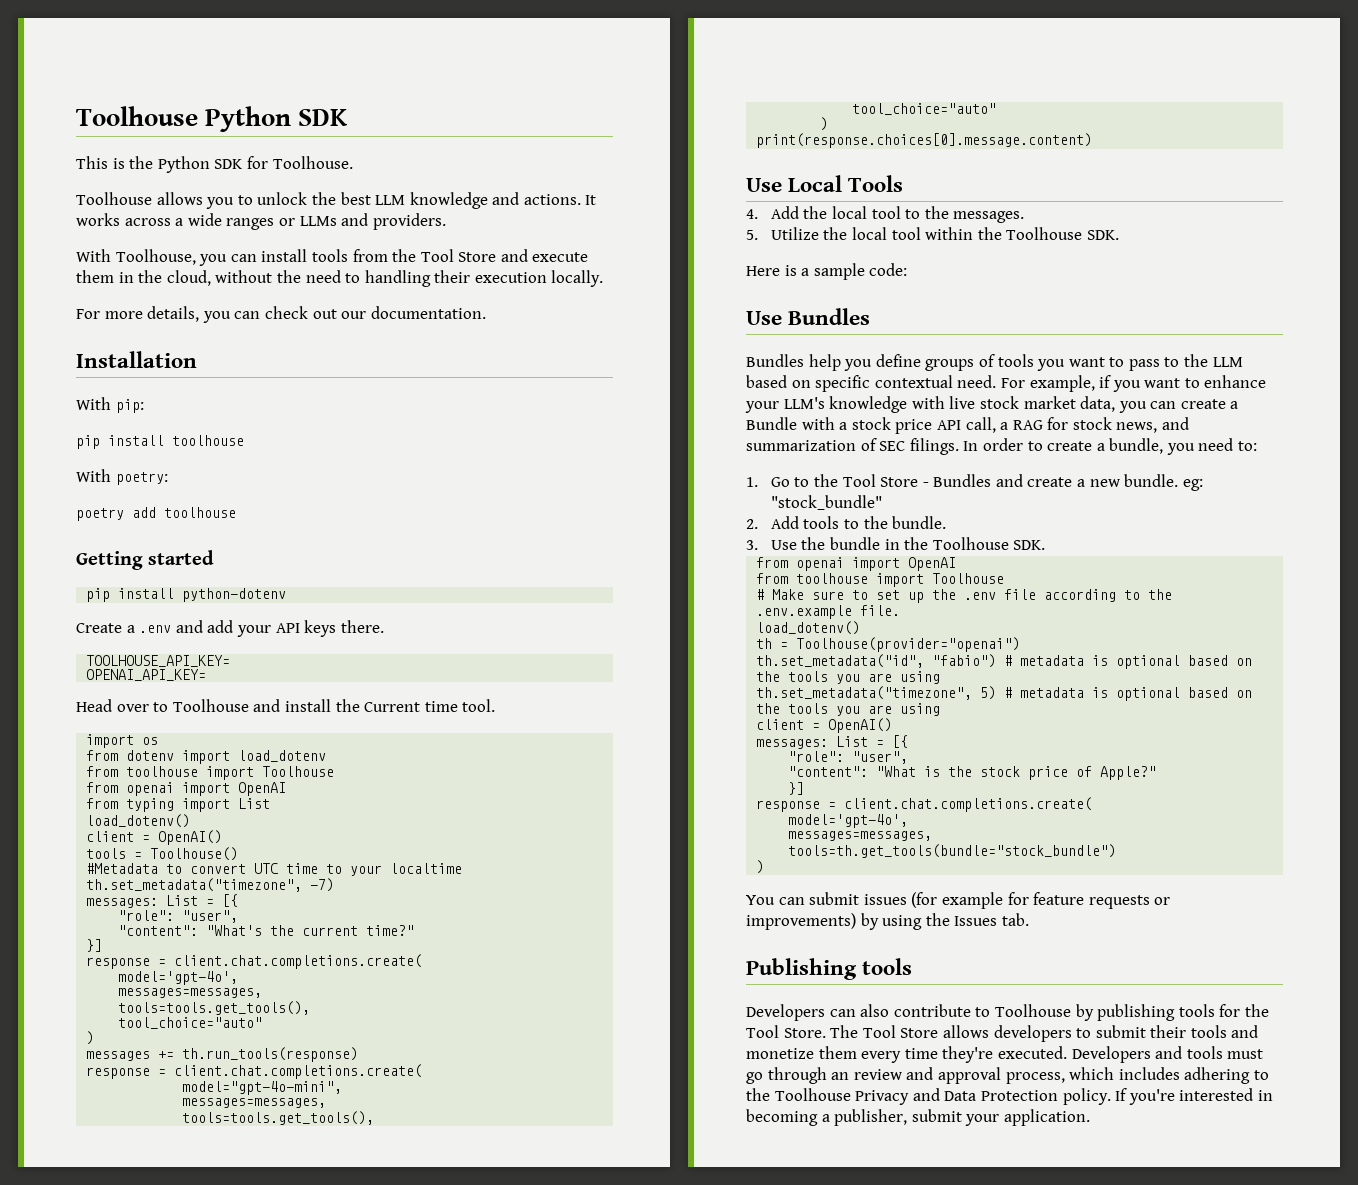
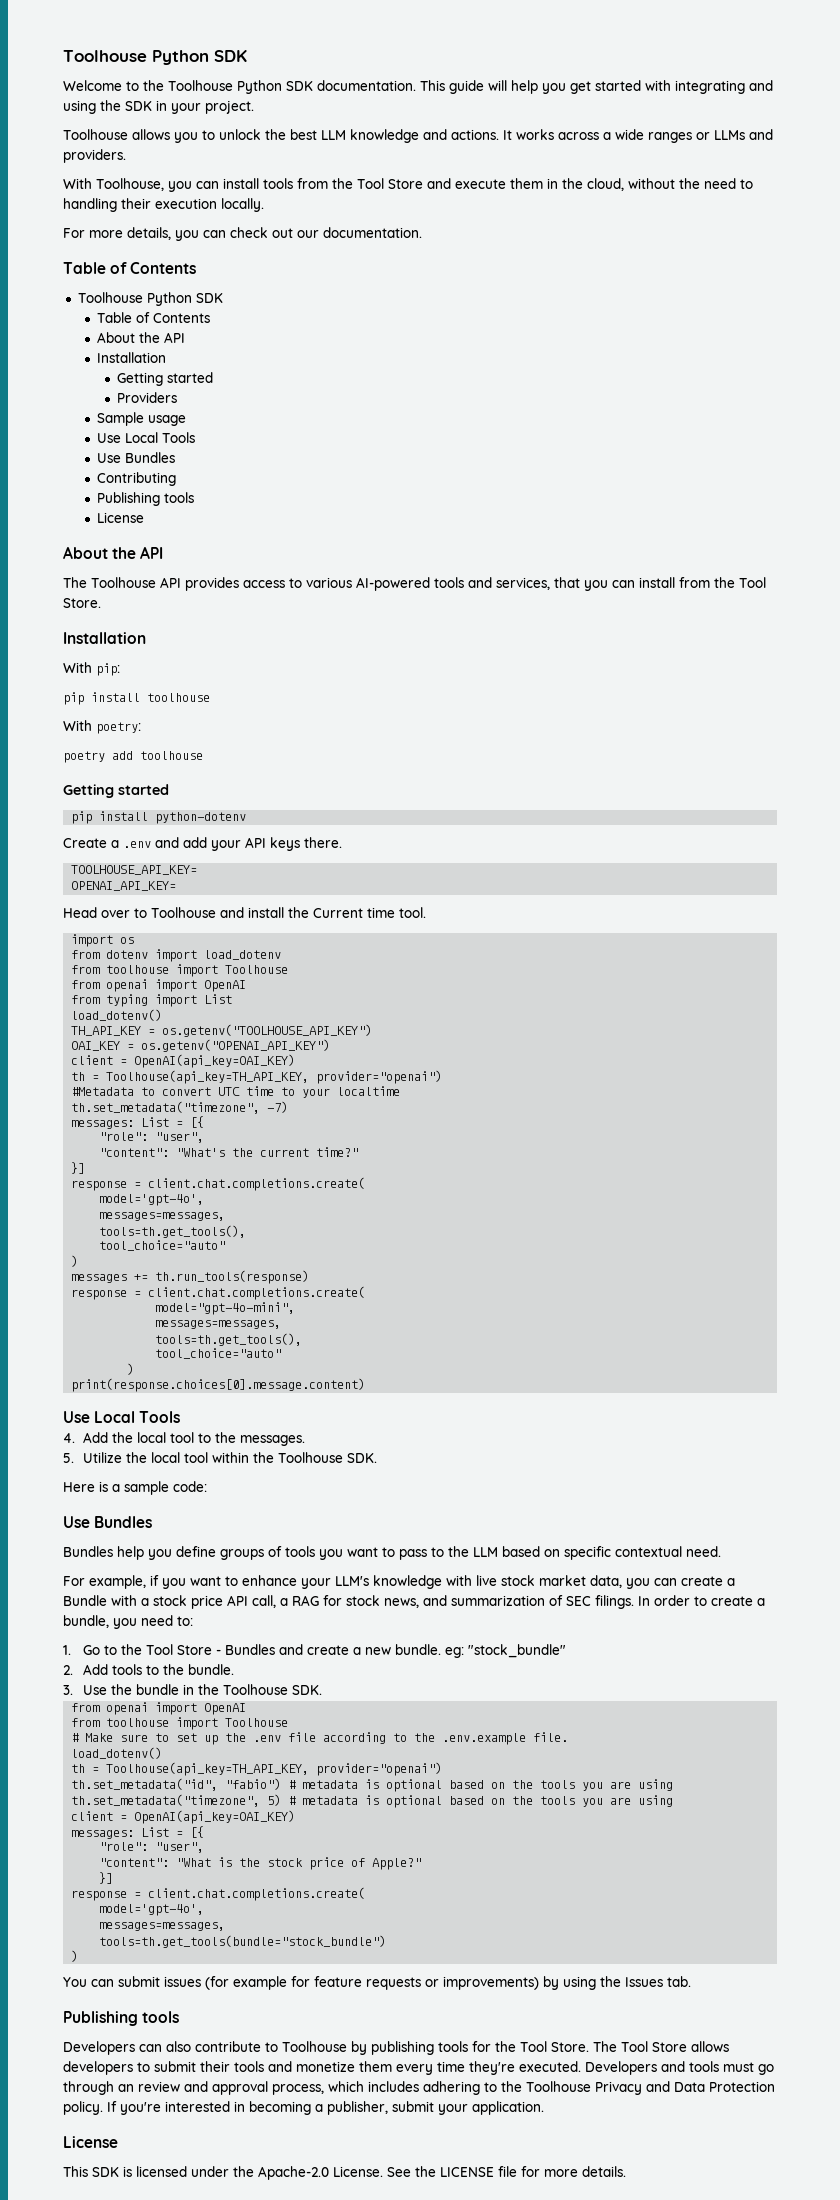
[76,106,349,132] [76,156,353,173] Toolhouse Python SDK // This is the Python SDK for Toolhouse. -> [63,50,247,65] [63,80,773,94] [63,100,254,114] Toolhouse Python SDK // Welcome to the Toolhouse Python SDK documentation. This guide will help you get started with integrating and using the SDK in your project.
(486, 312) none -> [63,262,197,274] [77,292,223,306] [97,312,211,323] [97,332,186,343] [97,352,167,363] [117,372,214,386] [117,392,178,403] [97,412,187,426] [97,432,196,443] [97,452,176,463] [97,472,177,486] [97,492,195,506] [97,512,145,523] [63,546,164,559] [63,577,766,591] [63,598,101,608] // Table of Contents // Toolhouse Python SDK // Table of Contents // About the API // Installation // Getting started // Providers // Sample usage // Use Local Tools // Use Bundles // Contributing // Publishing tools // License // About the API // The Toolhouse API provides access to various AI-powered tools and services, that you can install from the Tool Store.
[86,830,223,845] [86,847,239,861] client = OpenAI() // tools = Toolhouse() -> [71,1024,373,1037] [71,1039,331,1052] [71,1054,296,1068] [71,1070,443,1084] TH_API_KEY = os.getenv("TOOLHOUSE_API_KEY") // OAI_KEY = os.getenv("OPENAI_API_KEY") // client = OpenAI(api_key=OAI_KEY) // th = Toolhouse(api_key=TH_API_KEY, provider="openai")
[118,1001,311,1015] tools=tools.get_tools(), -> [99,1225,247,1238] tools=th.get_tools(),
[182,1111,375,1125] tools=tools.get_tools(), -> [155,1333,303,1346] tools=th.get_tools(),
(997, 381) none -> (721, 1551) //
[796,637,1021,652] Toolhouse(provider="openai") -> [106,1762,443,1776] Toolhouse(api_key=TH_API_KEY, provider="openai")
[828,718,893,733] OpenAI() -> [134,1810,296,1824] OpenAI(api_key=OAI_KEY)
(1090, 1117) none -> [63,2136,118,2148] [63,2166,626,2180] // License // This SDK is licensed under the Apache-2.0 License. See the LICENSE file for more details.

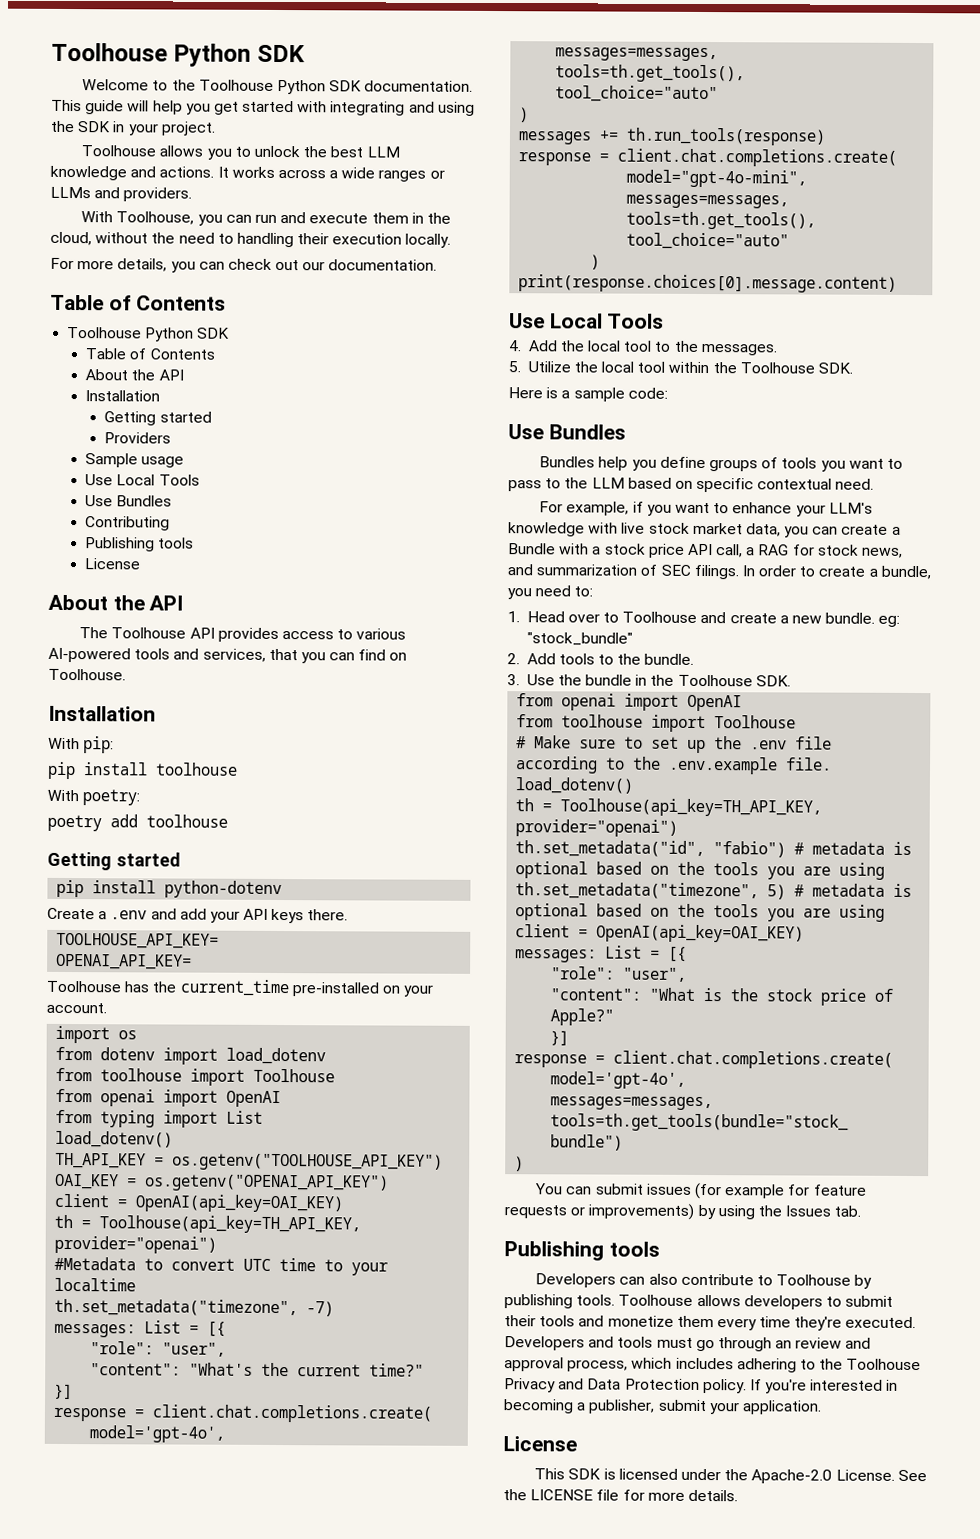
[223,178,423,189] install tools from the Tool Store -> [254,213,277,223] run
[639,577,766,588] [63,598,101,608] install from the Tool Store. -> [358,649,408,661] [48,668,126,681] find on Toolhouse.
[63,907,426,918] Head over to Toolhouse and install the Current time tool. -> [46,979,434,997] [46,1002,107,1014] Toolhouse has the current_time pre-installed on your account.
[82,1644,275,1655] Go to the Tool Store - Bundles -> [526,611,698,623] Head over to Toolhouse
[438,2041,687,2052] tools for the Tool Store. The Tool Store -> [576,1294,694,1306] tools. Toolhouse

